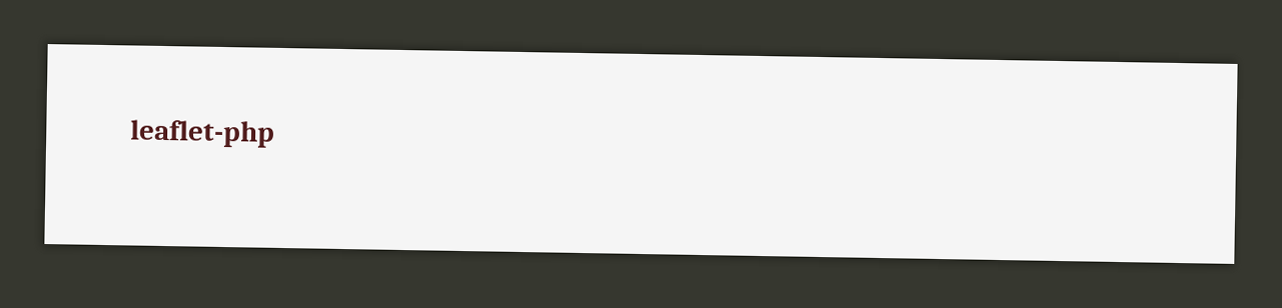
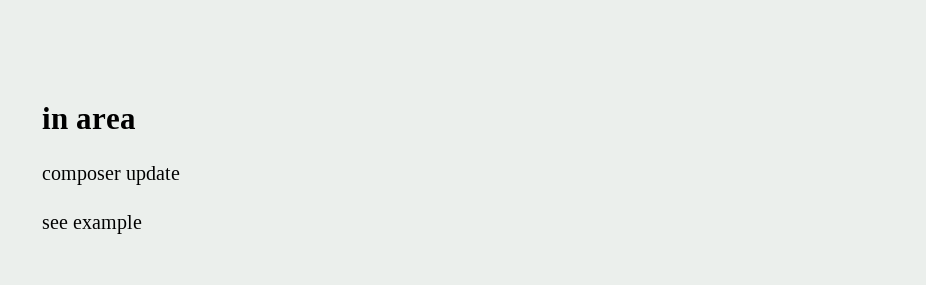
[130,118,275,148] leaflet-php -> [42,107,137,129] [42,166,181,185] [42,215,143,234] in area // composer update // see example

